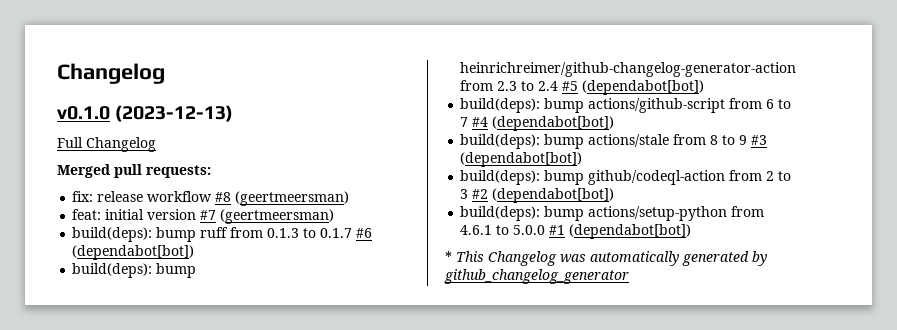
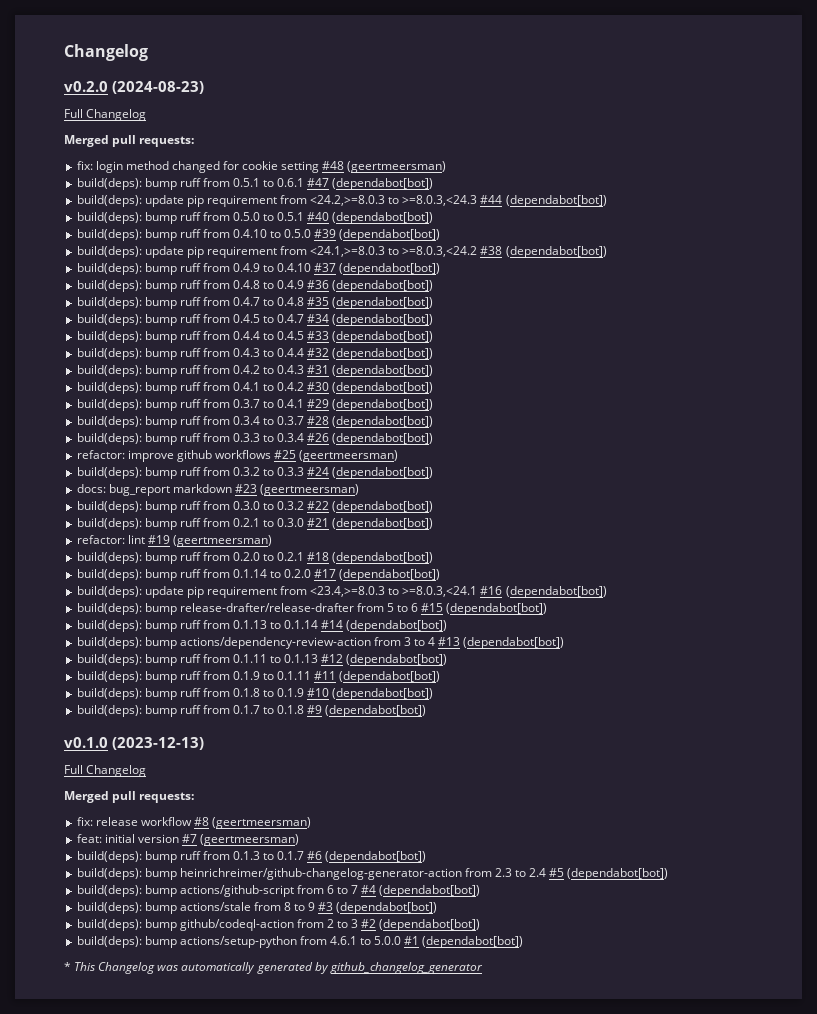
[57,63,165,84] Changelog -> [64,44,148,61] [64,81,204,94] [64,109,147,121] [64,135,195,147] [76,161,447,173] [76,178,434,190] [76,195,607,207] [76,212,434,224] [76,229,441,241] [76,246,607,258] [76,263,441,275] [76,280,434,292] [76,297,434,309] [76,314,434,326] [76,331,434,343] [76,348,434,360] [76,365,434,377] [76,382,434,394] [76,399,434,411] [76,416,434,428] [76,433,434,445] [76,450,399,462] [76,467,434,479] [76,484,360,496] [76,501,434,513] [76,518,434,530] [76,535,272,547] [76,552,434,564] [76,569,441,581] [76,586,607,598] [76,603,548,615] [76,620,448,632] [76,637,565,649] [76,654,448,666] [76,671,441,683] [76,688,434,700] [76,705,427,717] Changelog // v0.2.0 (2024-08-23) // Full Changelog // Merged pull requests: // fix: login method changed for cookie setting #48 (geertmeersman) // build(deps): bump ruff from 0.5.1 to 0.6.1 #47 (dependabot[bot]) // build(deps): update pip requirement from <24.2,>=8.0.3 to >=8.0.3,<24.3 #44 (dependabot[bot]) // build(deps): bump ruff from 0.5.0 to 0.5.1 #40 (dependabot[bot]) // build(deps): bump ruff from 0.4.10 to 0.5.0 #39 (dependabot[bot]) // build(deps): update pip requirement from <24.1,>=8.0.3 to >=8.0.3,<24.2 #38 (dependabot[bot]) // build(deps): bump ruff from 0.4.9 to 0.4.10 #37 (dependabot[bot]) // build(deps): bump ruff from 0.4.8 to 0.4.9 #36 (dependabot[bot]) // build(deps): bump ruff from 0.4.7 to 0.4.8 #35 (dependabot[bot]) // build(deps): bump ruff from 0.4.5 to 0.4.7 #34 (dependabot[bot]) // build(deps): bump ruff from 0.4.4 to 0.4.5 #33 (dependabot[bot]) // build(deps): bump ruff from 0.4.3 to 0.4.4 #32 (dependabot[bot]) // build(deps): bump ruff from 0.4.2 to 0.4.3 #31 (dependabot[bot]) // build(deps): bump ruff from 0.4.1 to 0.4.2 #30 (dependabot[bot]) // build(deps): bump ruff from 0.3.7 to 0.4.1 #29 (dependabot[bot]) // build(deps): bump ruff from 0.3.4 to 0.3.7 #28 (dependabot[bot]) // build(deps): bump ruff from 0.3.3 to 0.3.4 #26 (dependabot[bot]) // refactor: improve github workflows #25 (geertmeersman) // build(deps): bump ruff from 0.3.2 to 0.3.3 #24 (dependabot[bot]) // docs: bug_report markdown #23 (geertmeersman) // build(deps): bump ruff from 0.3.0 to 0.3.2 #22 (dependabot[bot]) // build(deps): bump ruff from 0.2.1 to 0.3.0 #21 (dependabot[bot]) // refactor: lint #19 (geertmeersman) // build(deps): bump ruff from 0.2.0 to 0.2.1 #18 (dependabot[bot]) // build(deps): bump ruff from 0.1.14 to 0.2.0 #17 (dependabot[bot]) // build(deps): update pip requirement from <23.4,>=8.0.3 to >=8.0.3,<24.1 #16 (dependabot[bot]) // build(deps): bump release-drafter/release-drafter from 5 to 6 #15 (dependabot[bot]) // build(deps): bump ruff from 0.1.13 to 0.1.14 #14 (dependabot[bot]) // build(deps): bump actions/dependency-review-action from 3 to 4 #13 (dependabot[bot]) // build(deps): bump ruff from 0.1.11 to 0.1.13 #12 (dependabot[bot]) // build(deps): bump ruff from 0.1.9 to 0.1.11 #11 (dependabot[bot]) // build(deps): bump ruff from 0.1.8 to 0.1.9 #10 (dependabot[bot]) // build(deps): bump ruff from 0.1.7 to 0.1.8 #9 (dependabot[bot])

